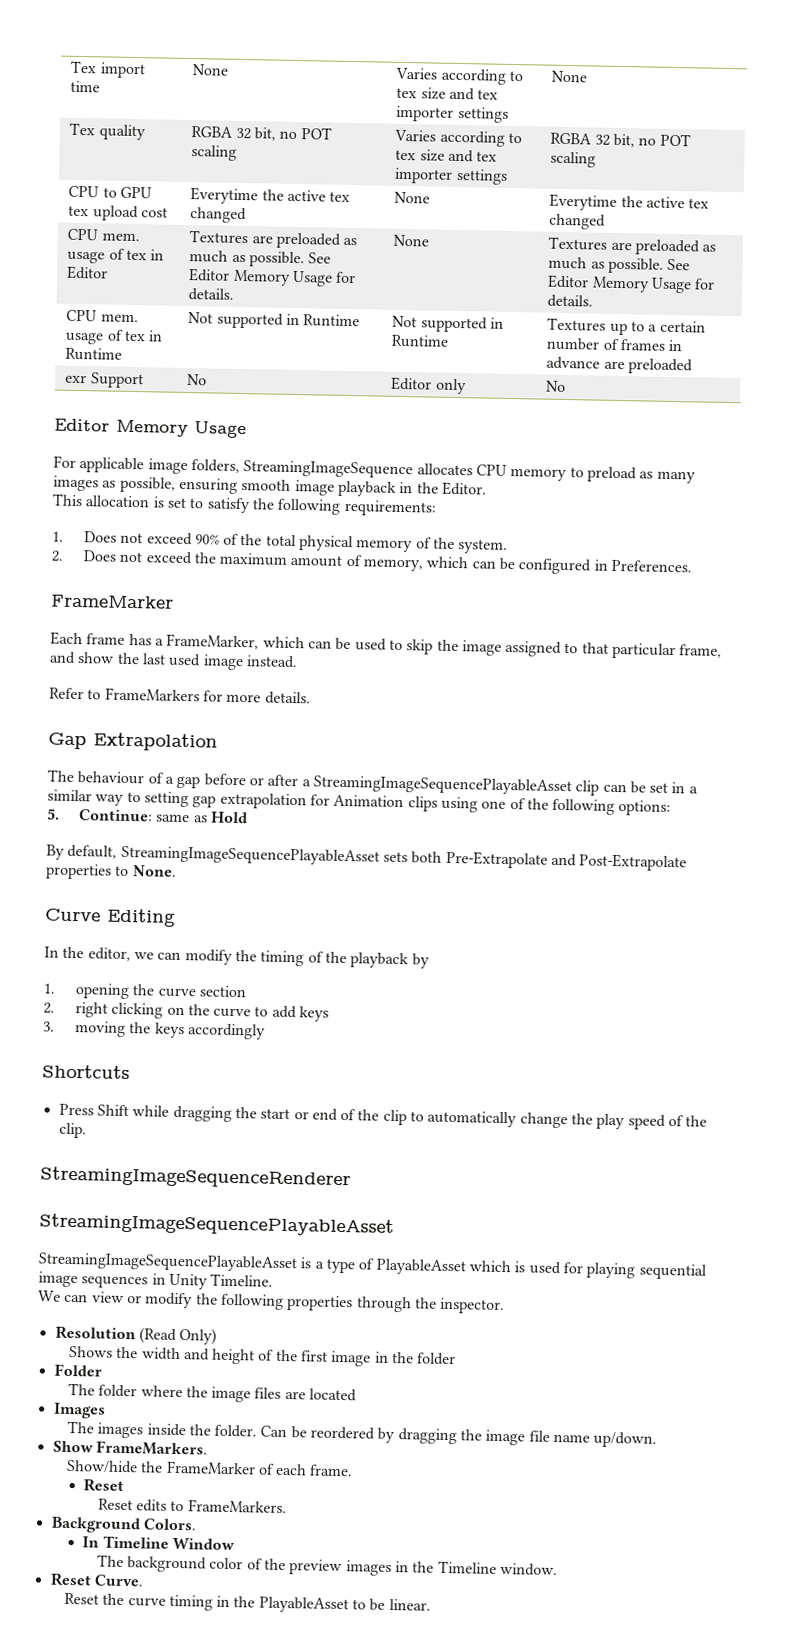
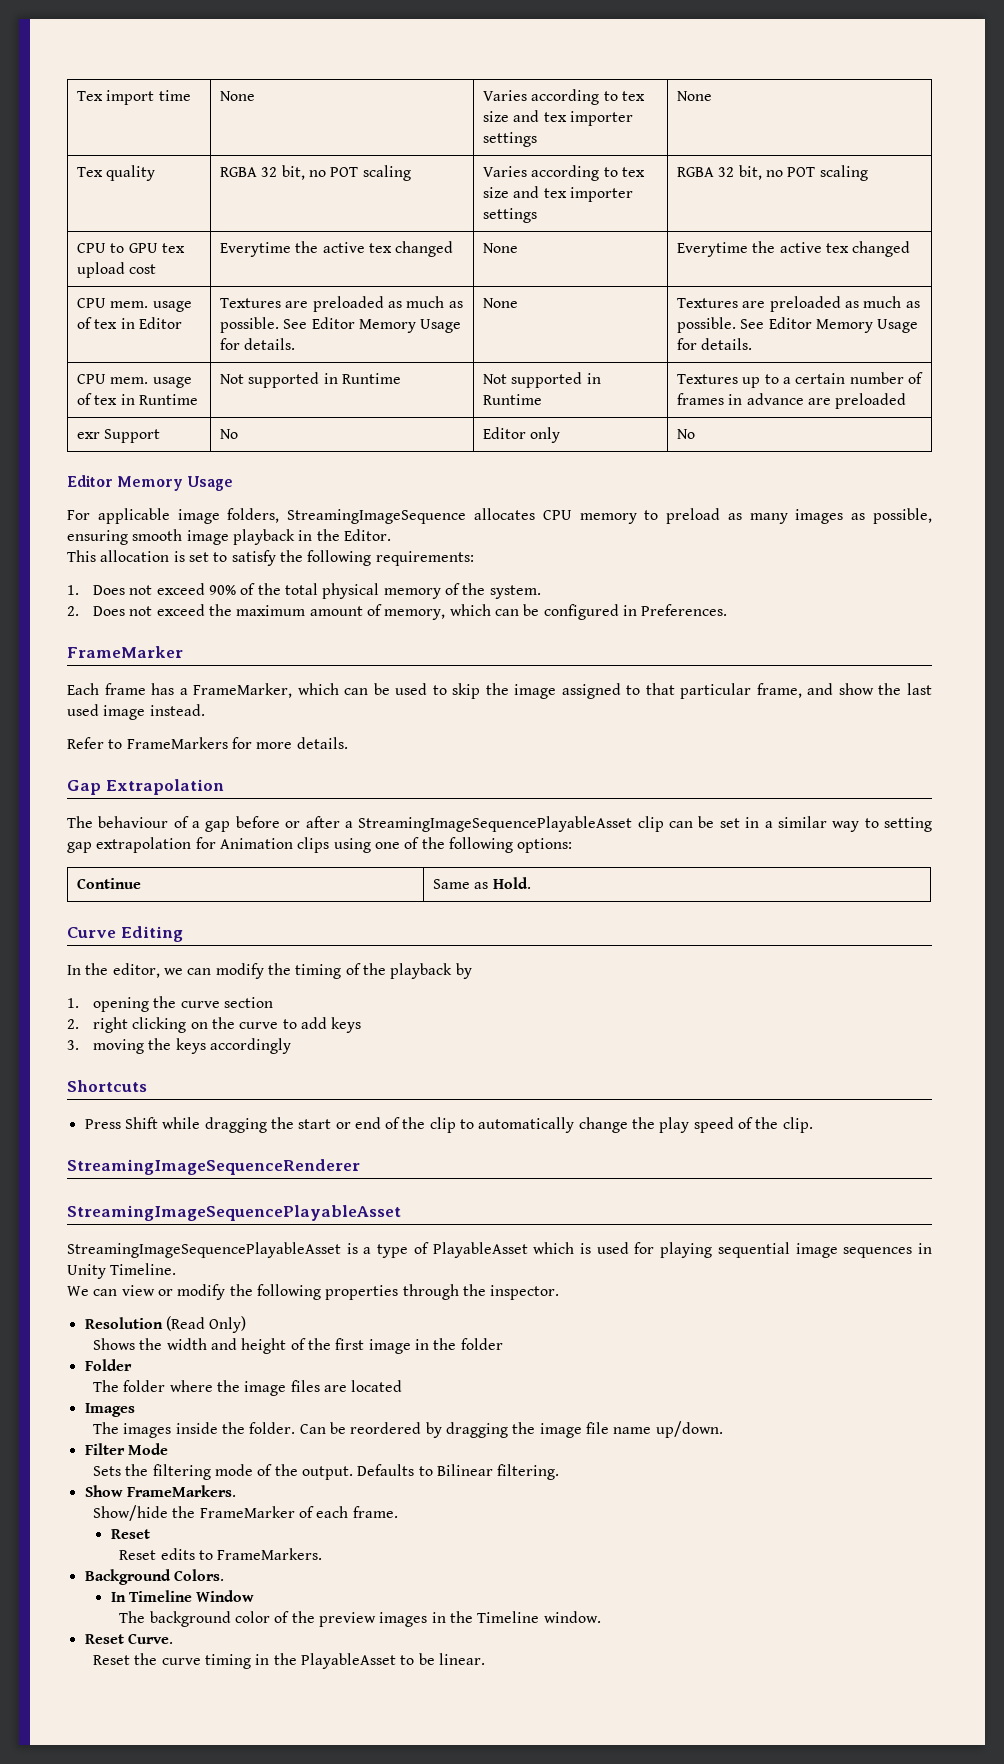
[47,808,248,824] [46,844,688,872] [45,863,177,880] // 5. Continue: same as Hold // By default, StreamingImageSequencePlayableAsset sets both Pre-Extrapolate and Post-Extrapolate properties to None. -> [77,878,142,889] [433,877,531,889] // Continue | Same as Hold.
(658, 1439) none -> [84,1443,168,1455] [93,1464,560,1480] // Filter Mode // Sets the filtering mode of the output. Defaults to Bilinear filtering.

